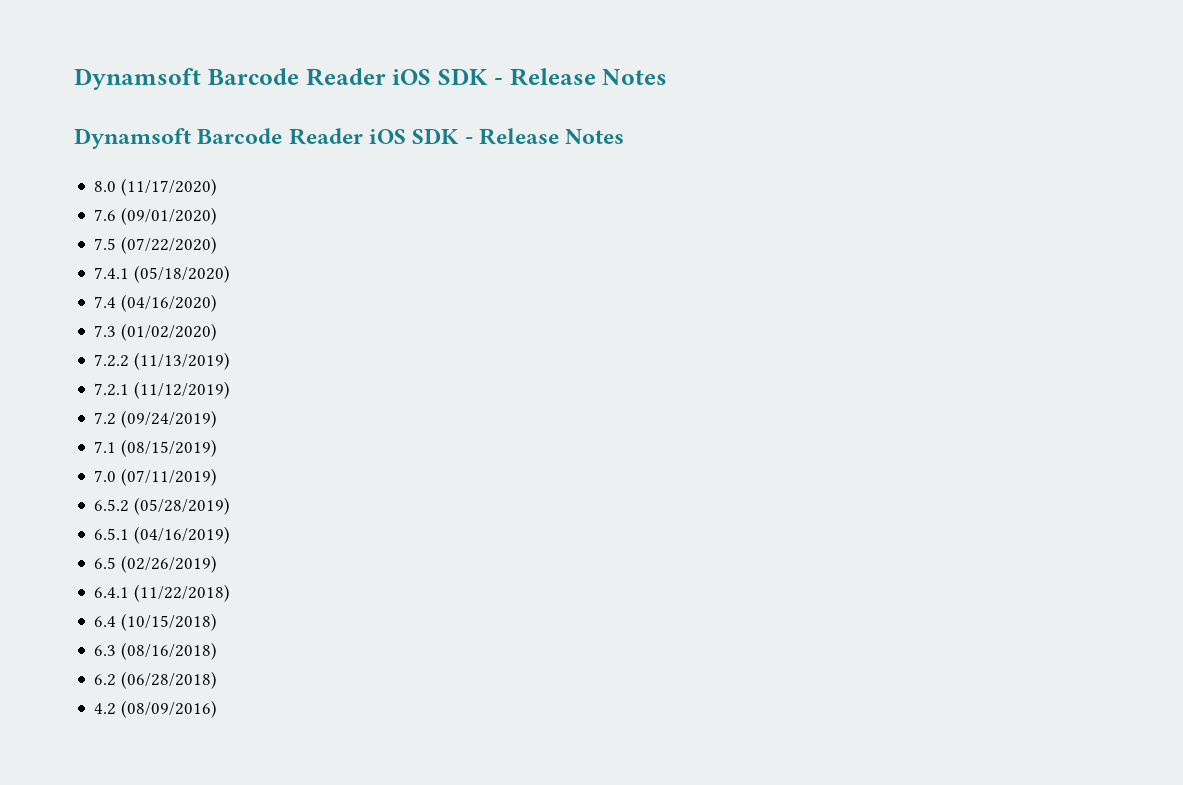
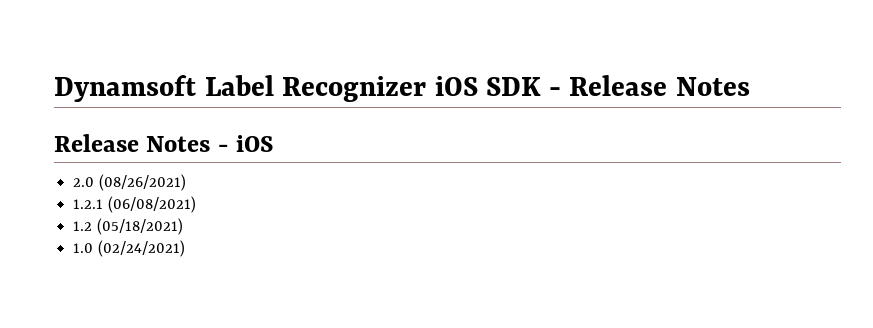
[74,68,668,90] [74,128,625,149] [94,178,218,196] [94,207,218,225] [94,236,218,254] [94,265,231,283] [94,294,218,312] [94,323,218,341] [94,352,231,370] [94,381,231,399] [94,410,218,428] [94,439,218,457] [94,468,218,486] [94,497,231,515] [94,526,231,544] [94,555,218,573] [94,584,231,602] [94,613,218,631] [94,642,218,660] [94,671,218,689] [94,700,218,718] Dynamsoft Barcode Reader iOS SDK - Release Notes // Dynamsoft Barcode Reader iOS SDK - Release Notes // 8.0 (11/17/2020) // 7.6 (09/01/2020) // 7.5 (07/22/2020) // 7.4.1 (05/18/2020) // 7.4 (04/16/2020) // 7.3 (01/02/2020) // 7.2.2 (11/13/2019) // 7.2.1 (11/12/2019) // 7.2 (09/24/2019) // 7.1 (08/15/2019) // 7.0 (07/11/2019) // 6.5.2 (05/28/2019) // 6.5.1 (04/16/2019) // 6.5 (02/26/2019) // 6.4.1 (11/22/2018) // 6.4 (10/15/2018) // 6.3 (08/16/2018) // 6.2 (06/28/2018) // 4.2 (08/09/2016) -> [54,75,750,102] [54,134,274,152] [73,174,186,191] [73,196,196,213] [73,218,183,235] [73,240,185,257] Dynamsoft Label Recognizer iOS SDK - Release Notes // Release Notes - iOS // 2.0 (08/26/2021) // 1.2.1 (06/08/2021) // 1.2 (05/18/2021) // 1.0 (02/24/2021)

